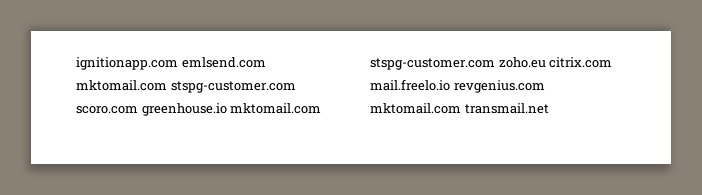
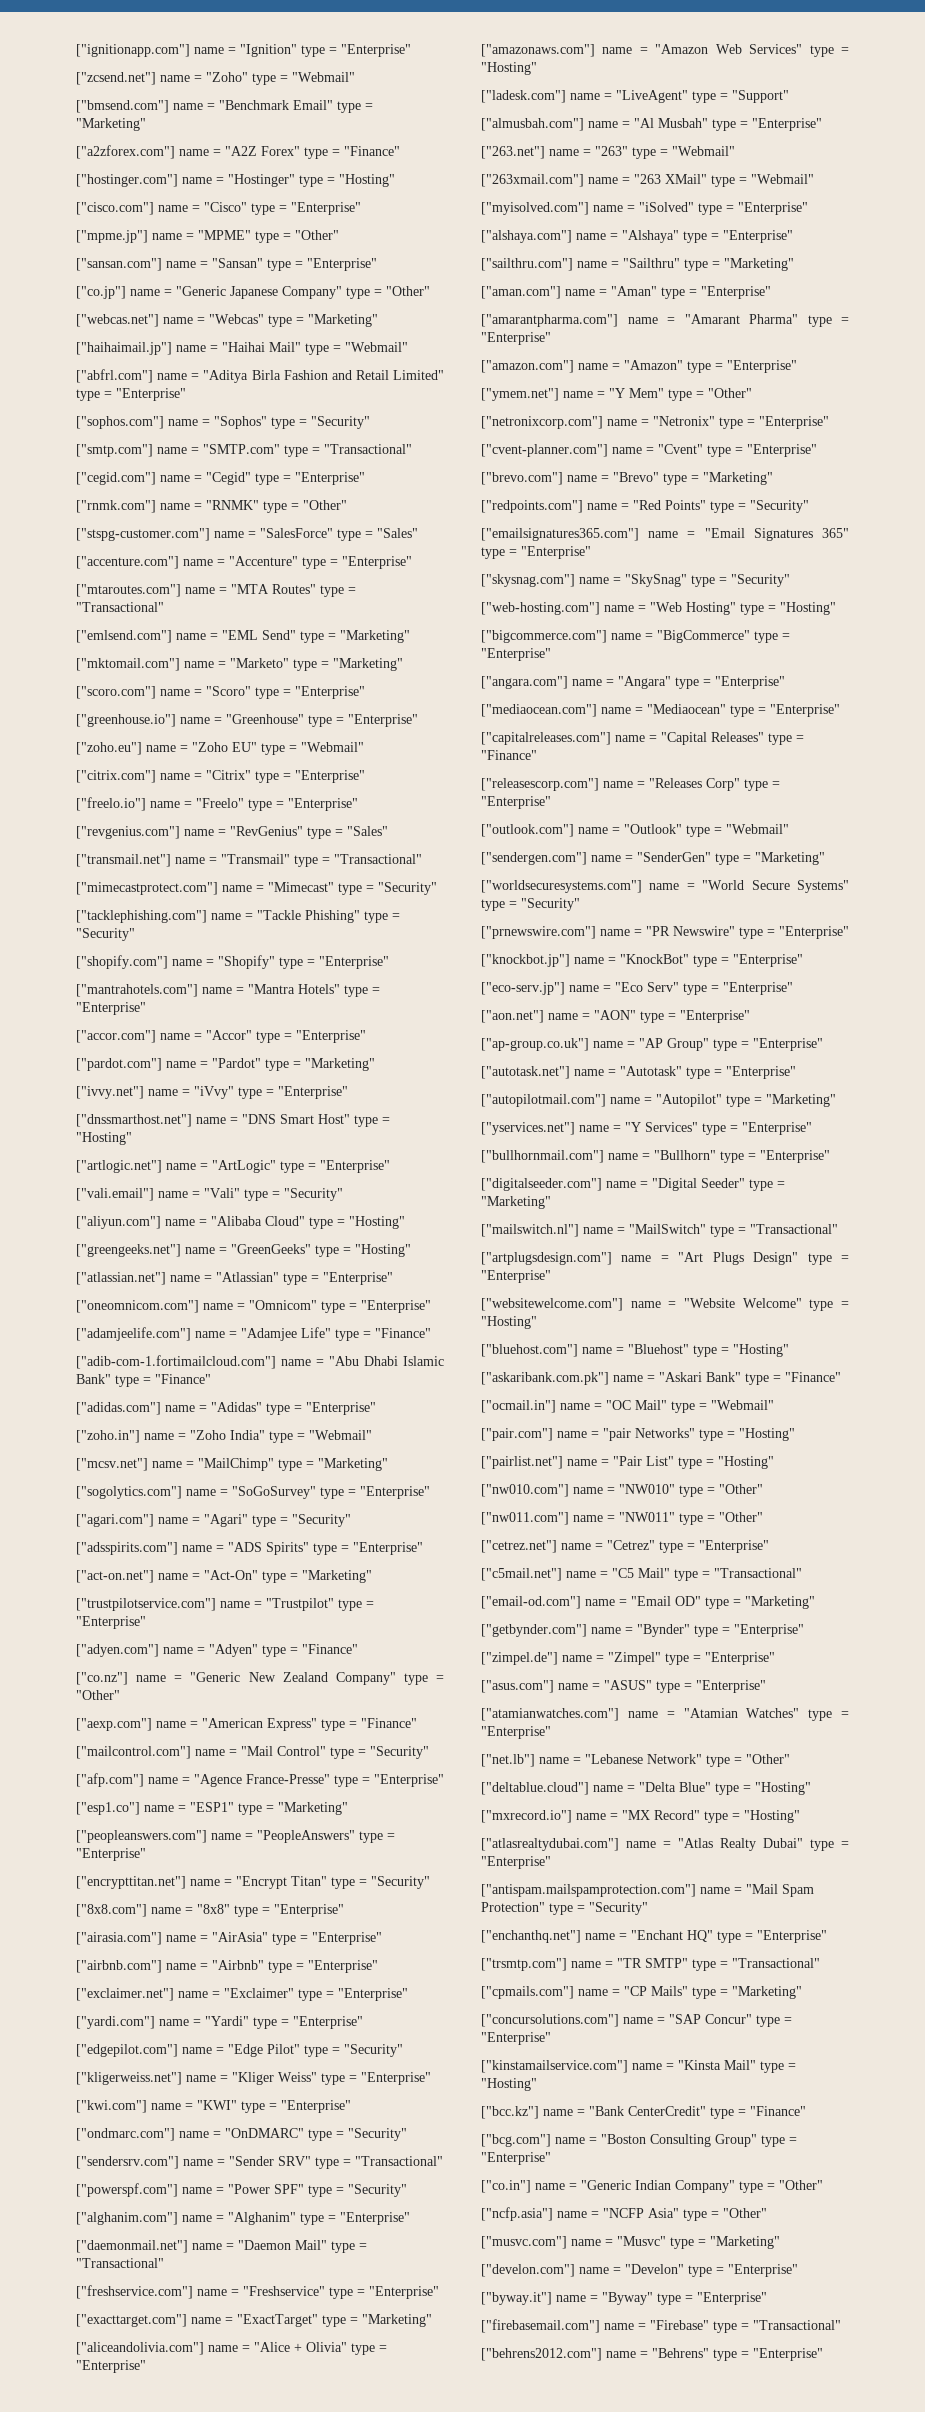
[76,57,266,70] [76,80,296,93] [76,103,322,116] [370,57,613,70] [370,79,545,93] [370,103,549,114] ignitionapp.com emlsend.com mktomail.com stspg-customer.com scoro.com greenhouse.io mktomail.com stspg-customer.com zoho.eu citrix.com mail.freelo.io revgenius.com mktomail.com transmail.net -> [76,44,411,57] [76,72,355,85] [76,100,373,113] [76,118,146,131] [76,145,400,159] [76,174,395,187] [76,202,361,215] [76,230,339,243] [76,258,377,271] [76,286,430,299] [76,314,378,327] [76,342,408,355] [76,369,444,383] [76,388,186,401] [76,416,370,429] [76,444,412,457] [76,472,365,485] [76,500,347,513] [76,528,418,541] [76,556,412,569] [76,584,356,597] [76,602,164,612] [76,630,410,643] [76,658,403,671] [76,686,365,699] [76,714,418,727] [76,742,364,755] [76,770,365,783] [76,797,358,811] [76,826,388,839] [76,854,422,867] [76,882,437,895] [76,910,400,923] [76,928,135,941] [76,955,389,969] [76,984,380,997] [76,1002,146,1015] [76,1030,366,1043] [76,1058,375,1071] [76,1086,348,1099] [76,1114,390,1127] [76,1132,132,1145] [76,1160,390,1173] [76,1188,343,1201] [76,1216,405,1229] [76,1244,411,1257] [76,1272,393,1285] [76,1300,431,1313] [76,1327,431,1341] [76,1355,444,1369] [76,1374,211,1387] [76,1402,376,1415] [76,1430,372,1443] [76,1458,388,1471] [76,1486,430,1499] [76,1514,351,1527] [76,1542,423,1555] [76,1570,372,1583] [76,1598,374,1611] [76,1616,146,1629] [76,1644,358,1657] [76,1672,444,1685] [76,1690,120,1700] [76,1718,417,1731] [76,1746,429,1759] [76,1773,444,1787] [76,1802,348,1815] [76,1830,395,1843] [76,1848,146,1861] [76,1876,430,1889] [76,1904,344,1917] [76,1932,382,1945] [76,1960,378,1973] [76,1988,408,2001] [76,2016,363,2029] [76,2044,403,2057] [76,2072,431,2085] [76,2100,351,2113] [76,2128,407,2141] [76,2156,443,2169] [76,2183,407,2197] [76,2212,410,2225] [76,2240,367,2253] [76,2258,164,2268] [76,2285,439,2299] [76,2314,432,2327] [76,2342,387,2355] [76,2360,146,2373] [481,44,849,57] [481,62,537,75] [481,90,789,103] [481,118,822,131] [481,146,735,159] [481,174,814,187] [481,202,808,215] [481,230,793,243] [481,258,794,271] [481,286,771,299] [481,314,849,327] [481,332,551,345] [481,360,797,373] [481,388,752,401] [481,416,829,429] [481,444,817,457] [481,472,773,485] [481,500,809,513] [481,528,849,541] [481,546,591,559] [481,574,790,587] [481,602,836,615] [481,630,790,643] [481,648,551,661] [481,676,785,689] [481,704,840,717] [481,732,804,745] [481,750,537,760] [481,778,780,791] [481,796,551,809] [481,824,789,837] [481,852,825,865] [481,880,849,893] [481,898,580,911] [481,926,849,939] [481,954,803,967] [481,982,793,995] [481,1010,750,1023] [481,1038,823,1051] [481,1066,796,1079] [481,1094,836,1107] [481,1122,812,1135] [481,1150,830,1163] [481,1178,785,1191] [481,1196,551,1209] [481,1224,838,1237] [481,1252,849,1265] [481,1270,551,1283] [481,1298,849,1311] [481,1316,537,1329] [481,1344,789,1357] [481,1372,841,1385] [481,1400,774,1413] [481,1428,795,1441] [481,1456,774,1469] [481,1484,763,1497] [481,1512,763,1525] [481,1540,769,1553] [481,1568,802,1581] [481,1596,815,1609] [481,1624,804,1637] [481,1652,775,1665] [481,1680,766,1693] [481,1708,849,1721] [481,1726,551,1739] [481,1754,790,1767] [481,1782,811,1795] [481,1810,800,1823] [481,1838,849,1851] [481,1856,551,1869] [481,1884,814,1897] [481,1902,648,1915] [481,1930,827,1943] [481,1958,820,1971] [481,1986,802,1999] [481,2014,792,2027] [481,2032,551,2045] [481,2060,796,2073] [481,2078,537,2091] [481,2106,806,2119] [481,2134,797,2147] [481,2152,551,2165] [481,2180,823,2193] [481,2207,767,2221] [481,2236,780,2249] [481,2264,798,2277] [481,2292,767,2305] [481,2319,841,2333] [481,2348,823,2361] ["ignitionapp.com"] name = "Ignition" type = "Enterprise" // ["zcsend.net"] name = "Zoho" type = "Webmail" // ["bmsend.com"] name = "Benchmark Email" type = "Marketing" // ["a2zforex.com"] name = "A2Z Forex" type = "Finance" // ["hostinger.com"] name = "Hostinger" type = "Hosting" // ["cisco.com"] name = "Cisco" type = "Enterprise" // ["mpme.jp"] name = "MPME" type = "Other" // ["sansan.com"] name = "Sansan" type = "Enterprise" // ["co.jp"] name = "Generic Japanese Company" type = "Other" // ["webcas.net"] name = "Webcas" type = "Marketing" // ["haihaimail.jp"] name = "Haihai Mail" type = "Webmail" // ["abfrl.com"] name = "Aditya Birla Fashion and Retail Limited" type = "Enterprise" // ["sophos.com"] name = "Sophos" type = "Security" // ["smtp.com"] name = "SMTP.com" type = "Transactional" // ["cegid.com"] name = "Cegid" type = "Enterprise" // ["rnmk.com"] name = "RNMK" type = "Other" // ["stspg-customer.com"] name = "SalesForce" type = "Sales" // ["accenture.com"] name = "Accenture" type = "Enterprise" // ["mtaroutes.com"] name = "MTA Routes" type = "Transactional" // ["emlsend.com"] name = "EML Send" type = "Marketing" // ["mktomail.com"] name = "Marketo" type = "Marketing" // ["scoro.com"] name = "Scoro" type = "Enterprise" // ["greenhouse.io"] name = "Greenhouse" type = "Enterprise" // ["zoho.eu"] name = "Zoho EU" type = "Webmail" // ["citrix.com"] name = "Citrix" type = "Enterprise" // ["freelo.io"] name = "Freelo" type = "Enterprise" // ["revgenius.com"] name = "RevGenius" type = "Sales" // ["transmail.net"] name = "Transmail" type = "Transactional" // ["mimecastprotect.com"] name = "Mimecast" type = "Security" // ["tacklephishing.com"] name = "Tackle Phishing" type = "Security" // ["shopify.com"] name = "Shopify" type = "Enterprise" // ["mantrahotels.com"] name = "Mantra Hotels" type = "Enterprise" // ["accor.com"] name = "Accor" type = "Enterprise" // ["pardot.com"] name = "Pardot" type = "Marketing" // ["ivvy.net"] name = "iVvy" type = "Enterprise" // ["dnssmarthost.net"] name = "DNS Smart Host" type = "Hosting" // ["artlogic.net"] name = "ArtLogic" type = "Enterprise" // ["vali.email"] name = "Vali" type = "Security" // ["aliyun.com"] name = "Alibaba Cloud" type = "Hosting" // ["greengeeks.net"] name = "GreenGeeks" type = "Hosting" // ["atlassian.net"] name = "Atlassian" type = "Enterprise" // ["oneomnicom.com"] name = "Omnicom" type = "Enterprise" // ["adamjeelife.com"] name = "Adamjee Life" type = "Finance" // ["adib-com-1.fortimailcloud.com"] name = "Abu Dhabi Islamic Bank" type = "Finance" // ["adidas.com"] name = "Adidas" type = "Enterprise" // ["zoho.in"] name = "Zoho India" type = "Webmail" // ["mcsv.net"] name = "MailChimp" type = "Marketing" // ["sogolytics.com"] name = "SoGoSurvey" type = "Enterprise" // ["agari.com"] name = "Agari" type = "Security" // ["adsspirits.com"] name = "ADS Spirits" type = "Enterprise" // ["act-on.net"] name = "Act-On" type = "Marketing" // ["trustpilotservice.com"] name = "Trustpilot" type = "Enterprise" // ["adyen.com"] name = "Adyen" type = "Finance" // ["co.nz"] name = "Generic New Zealand Company" type = "Other" // ["aexp.com"] name = "American Express" type = "Finance" // ["mailcontrol.com"] name = "Mail Control" type = "Security" // ["afp.com"] name = "Agence France-Presse" type = "Enterprise" // ["esp1.co"] name = "ESP1" type = "Marketing" // ["peopleanswers.com"] name = "PeopleAnswers" type = "Enterprise" // ["encrypttitan.net"] name = "Encrypt Titan" type = "Security" // ["8x8.com"] name = "8x8" type = "Enterprise" // ["airasia.com"] name = "AirAsia" type = "Enterprise" // ["airbnb.com"] name = "Airbnb" type = "Enterprise" // ["exclaimer.net"] name = "Exclaimer" type = "Enterprise" // ["yardi.com"] name = "Yardi" type = "Enterprise" // ["edgepilot.com"] name = "Edge Pilot" type = "Security" // ["kligerweiss.net"] name = "Kliger Weiss" type = "Enterprise" // ["kwi.com"] name = "KWI" type = "Enterprise" // ["ondmarc.com"] name = "OnDMARC" type = "Security" // ["sendersrv.com"] name = "Sender SRV" type = "Transactional" // ["powerspf.com"] name = "Power SPF" type = "Security" // ["alghanim.com"] name = "Alghanim" type = "Enterprise" // ["daemonmail.net"] name = "Daemon Mail" type = "Transactional" // ["freshservice.com"] name = "Freshservice" type = "Enterprise" // ["exacttarget.com"] name = "ExactTarget" type = "Marketing" // ["aliceandolivia.com"] name = "Alice + Olivia" type = "Enterprise" // ["amazonaws.com"] name = "Amazon Web Services" type = "Hosting" // ["ladesk.com"] name = "LiveAgent" type = "Support" // ["almusbah.com"] name = "Al Musbah" type = "Enterprise" // ["263.net"] name = "263" type = "Webmail" // ["263xmail.com"] name = "263 XMail" type = "Webmail" // ["myisolved.com"] name = "iSolved" type = "Enterprise" // ["alshaya.com"] name = "Alshaya" type = "Enterprise" // ["sailthru.com"] name = "Sailthru" type = "Marketing" // ["aman.com"] name = "Aman" type = "Enterprise" // ["amarantpharma.com"] name = "Amarant Pharma" type = "Enterprise" // ["amazon.com"] name = "Amazon" type = "Enterprise" // ["ymem.net"] name = "Y Mem" type = "Other" // ["netronixcorp.com"] name = "Netronix" type = "Enterprise" // ["cvent-planner.com"] name = "Cvent" type = "Enterprise" // ["brevo.com"] name = "Brevo" type = "Marketing" // ["redpoints.com"] name = "Red Points" type = "Security" // ["emailsignatures365.com"] name = "Email Signatures 365" type = "Enterprise" // ["skysnag.com"] name = "SkySnag" type = "Security" // ["web-hosting.com"] name = "Web Hosting" type = "Hosting" // ["bigcommerce.com"] name = "BigCommerce" type = "Enterprise" // ["angara.com"] name = "Angara" type = "Enterprise" // ["mediaocean.com"] name = "Mediaocean" type = "Enterprise" // ["capitalreleases.com"] name = "Capital Releases" type = "Finance" // ["releasescorp.com"] name = "Releases Corp" type = "Enterprise" // ["outlook.com"] name = "Outlook" type = "Webmail" // ["sendergen.com"] name = "SenderGen" type = "Marketing" // ["worldsecuresystems.com"] name = "World Secure Systems" type = "Security" // ["prnewswire.com"] name = "PR Newswire" type = "Enterprise" // ["knockbot.jp"] name = "KnockBot" type = "Enterprise" // ["eco-serv.jp"] name = "Eco Serv" type = "Enterprise" // ["aon.net"] name = "AON" type = "Enterprise" // ["ap-group.co.uk"] name = "AP Group" type = "Enterprise" // ["autotask.net"] name = "Autotask" type = "Enterprise" // ["autopilotmail.com"] name = "Autopilot" type = "Marketing" // ["yservices.net"] name = "Y Services" type = "Enterprise" // ["bullhornmail.com"] name = "Bullhorn" type = "Enterprise" // ["digitalseeder.com"] name = "Digital Seeder" type = "Marketing" // ["mailswitch.nl"] name = "MailSwitch" type = "Transactional" // ["artplugsdesign.com"] name = "Art Plugs Design" type = "Enterprise" // ["websitewelcome.com"] name = "Website Welcome" type = "Hosting" // ["bluehost.com"] name = "Bluehost" type = "Hosting" // ["askaribank.com.pk"] name = "Askari Bank" type = "Finance" // ["ocmail.in"] name = "OC Mail" type = "Webmail" // ["pair.com"] name = "pair Networks" type = "Hosting" // ["pairlist.net"] name = "Pair List" type = "Hosting" // ["nw010.com"] name = "NW010" type = "Other" // ["nw011.com"] name = "NW011" type = "Other" // ["cetrez.net"] name = "Cetrez" type = "Enterprise" // ["c5mail.net"] name = "C5 Mail" type = "Transactional" // ["email-od.com"] name = "Email OD" type = "Marketing" // ["getbynder.com"] name = "Bynder" type = "Enterprise" // ["zimpel.de"] name = "Zimpel" type = "Enterprise" // ["asus.com"] name = "ASUS" type = "Enterprise" // ["atamianwatches.com"] name = "Atamian Watches" type = "Enterprise" // ["net.lb"] name = "Lebanese Network" type = "Other" // ["deltablue.cloud"] name = "Delta Blue" type = "Hosting" // ["mxrecord.io"] name = "MX Record" type = "Hosting" // ["atlasrealtydubai.com"] name = "Atlas Realty Dubai" type = "Enterprise" // ["antispam.mailspamprotection.com"] name = "Mail Spam Protection" type = "Security" // ["enchanthq.net"] name = "Enchant HQ" type = "Enterprise" // ["trsmtp.com"] name = "TR SMTP" type = "Transactional" // ["cpmails.com"] name = "CP Mails" type = "Marketing" // ["concursolutions.com"] name = "SAP Concur" type = "Enterprise" // ["kinstamailservice.com"] name = "Kinsta Mail" type = "Hosting" // ["bcc.kz"] name = "Bank CenterCredit" type = "Finance" // ["bcg.com"] name = "Boston Consulting Group" type = "Enterprise" // ["co.in"] name = "Generic Indian Company" type = "Other" // ["ncfp.asia"] name = "NCFP Asia" type = "Other" // ["musvc.com"] name = "Musvc" type = "Marketing" // ["develon.com"] name = "Develon" type = "Enterprise" // ["byway.it"] name = "Byway" type = "Enterprise" // ["firebasemail.com"] name = "Firebase" type = "Transactional" // ["behrens2012.com"] name = "Behrens" type = "Enterprise"

